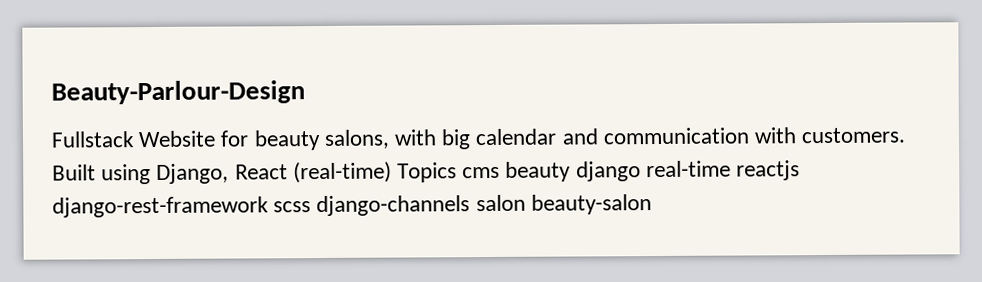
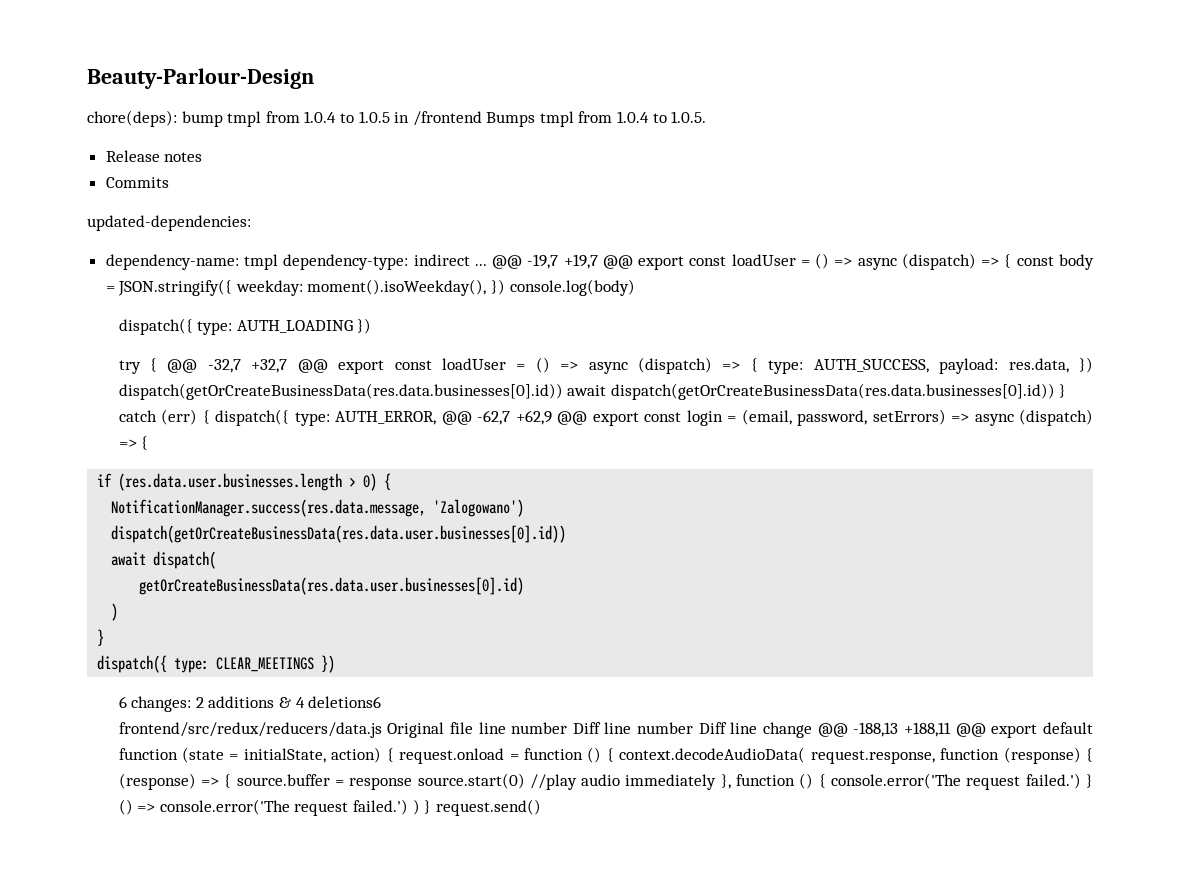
[51,127,907,151] [52,160,801,185] [52,194,652,218] Fullstack Website for beauty salons, with big calendar and communication with customers. Built using Django, React (real-time) Topics cms beauty django real-time reactjs django-rest-framework scss django-channels salon beauty-salon -> [87,110,707,127] [105,150,203,162] [105,177,169,188] [87,215,251,231] [105,253,1094,270] [105,279,635,296] [118,318,372,335] [118,357,1094,374] [118,383,1067,400] [118,409,1094,426] [118,436,149,450] [97,473,392,491] [111,499,525,517] [111,525,567,543] [111,551,217,569] [139,577,525,595] [111,603,119,621] [97,629,105,646] [97,655,336,673] [118,696,382,712] [118,722,1093,738] [118,747,1093,764] [118,773,1093,790] [118,799,541,816] chore(deps): bump tmpl from 1.0.4 to 1.0.5 in /frontend Bumps tmpl from 1.0.4 to 1.0.5. // Release notes // Commits // updated-dependencies: // dependency-name: tmpl dependency-type: indirect ... @@ -19,7 +19,7 @@ export const loadUser = () => async (dispatch) => { const body = JSON.stringify({ weekday: moment().isoWeekday(), }) console.log(body) // dispatch({ type: AUTH_LOADING }) // try { @@ -32,7 +32,7 @@ export const loadUser = () => async (dispatch) => { type: AUTH_SUCCESS, payload: res.data, }) dispatch(getOrCreateBusinessData(res.data.businesses[0].id)) await dispatch(getOrCreateBusinessData(res.data.businesses[0].id)) } catch (err) { dispatch({ type: AUTH_ERROR, @@ -62,7 +62,9 @@ export const login = (email, password, setErrors) => async (dispatch) => { // if (res.data.user.businesses.length > 0) { // NotificationManager.success(res.data.message, 'Zalogowano') // dispatch(getOrCreateBusinessData(res.data.user.businesses[0].id)) // await dispatch( // getOrCreateBusinessData(res.data.user.businesses[0].id) // ) // } // dispatch({ type: CLEAR_MEETINGS }) // 6 changes: 2 additions & 4 deletions6 // frontend/src/redux/reducers/data.js Original file line number Diff line number Diff line change @@ -188,13 +188,11 @@ export default function (state = initialState, action) { request.onload = function () { context.decodeAudioData( request.response, function (response) { (response) => { source.buffer = response source.start(0) //play audio immediately }, function () { console.error('The request failed.') } () => console.error('The request failed.') ) } request.send()

